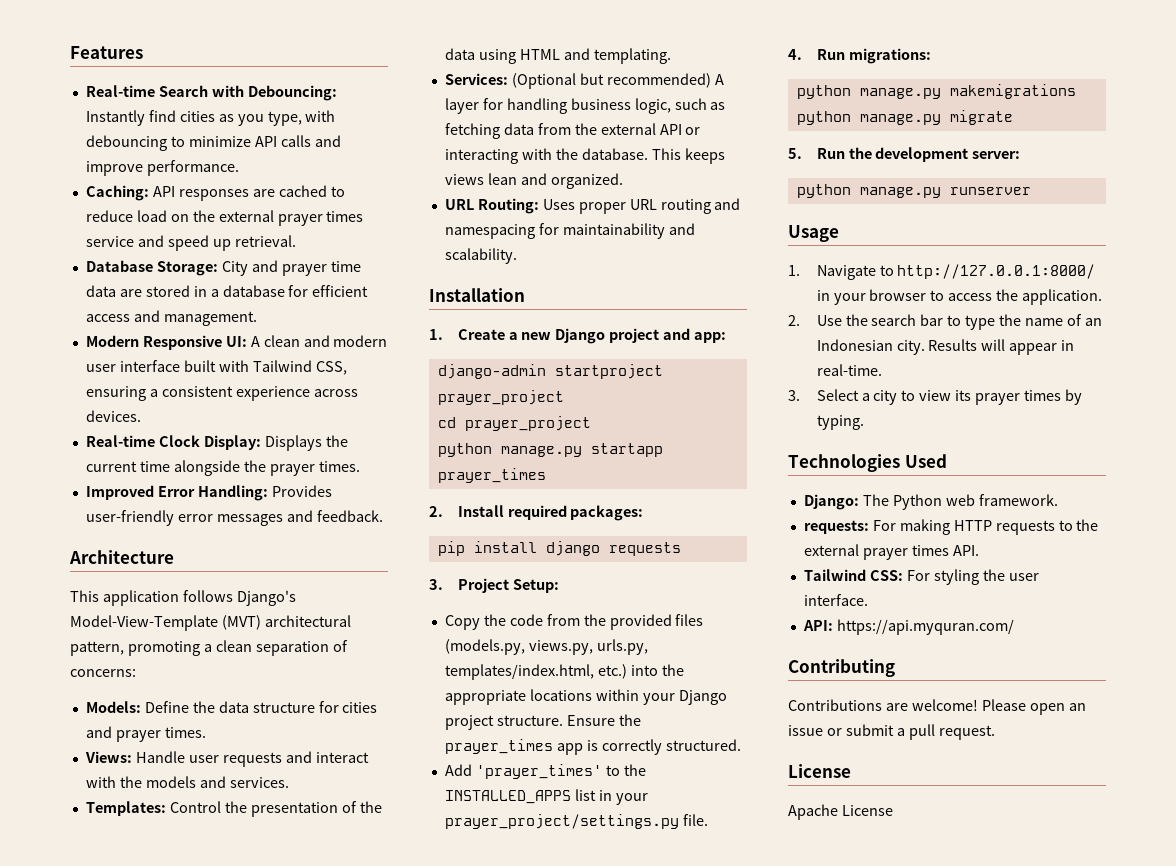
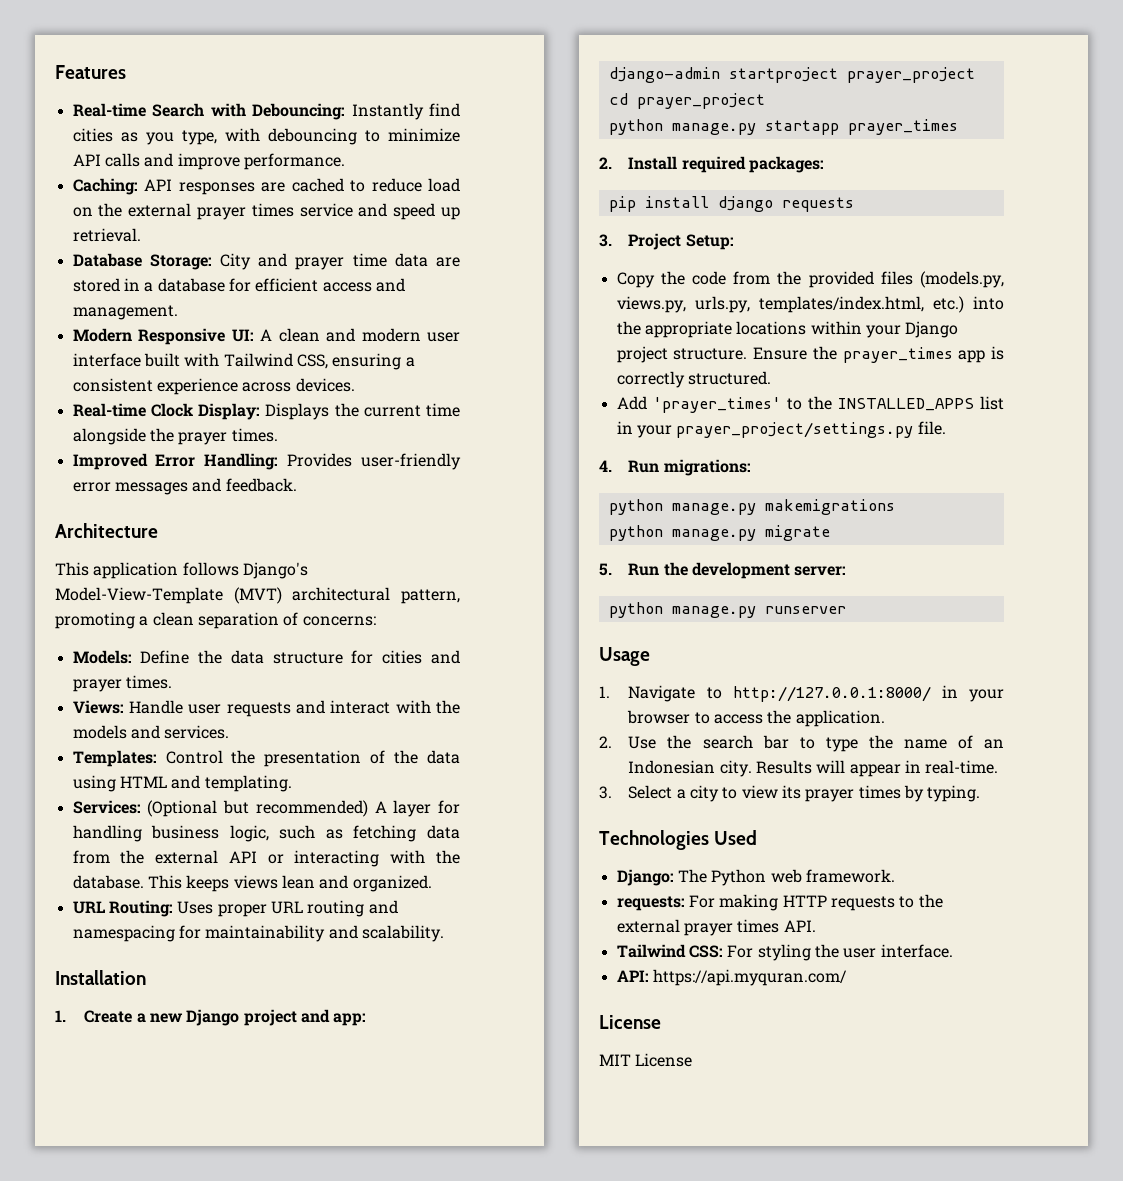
[788,659,895,677] [788,699,1086,715] [788,724,995,740] // Contributing // Contributions are welcome! Please open an issue or submit a pull request. -> (847, 977) none
[788,804,838,820] Apache -> [599,1054,631,1066] MIT

